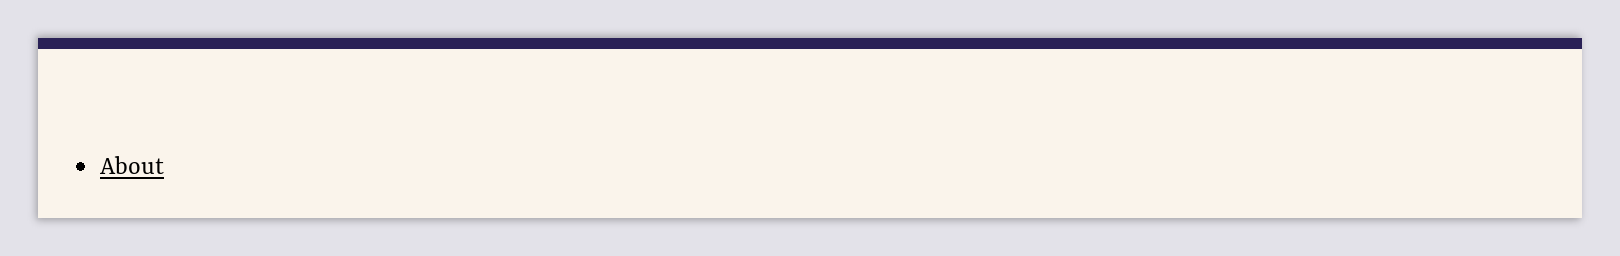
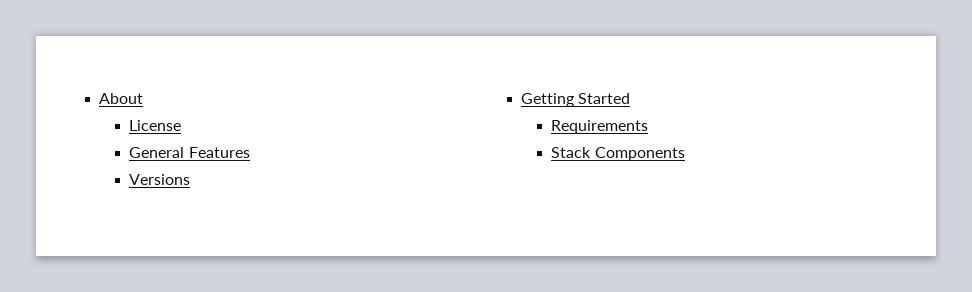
(165, 165) none -> [129,120,182,131] [129,147,250,158] [129,174,191,185] [521,93,631,107] [551,120,649,134] [551,147,685,161] // License // General Features // Versions // Getting Started // Requirements // Stack Components

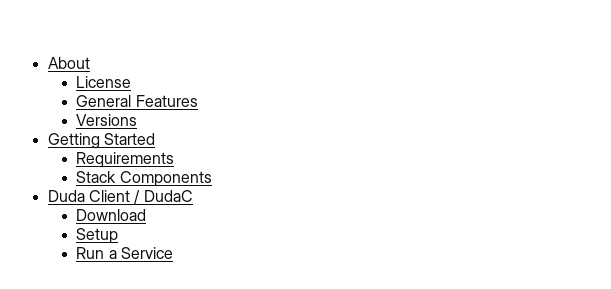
(685, 154) none -> [47,190,193,204] [76,209,147,221] [76,228,119,244] [76,247,173,259] // Duda Client / DudaC // Download // Setup // Run a Service

